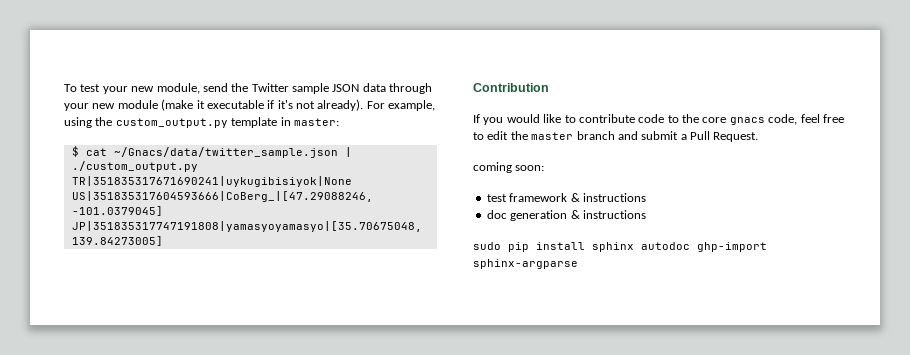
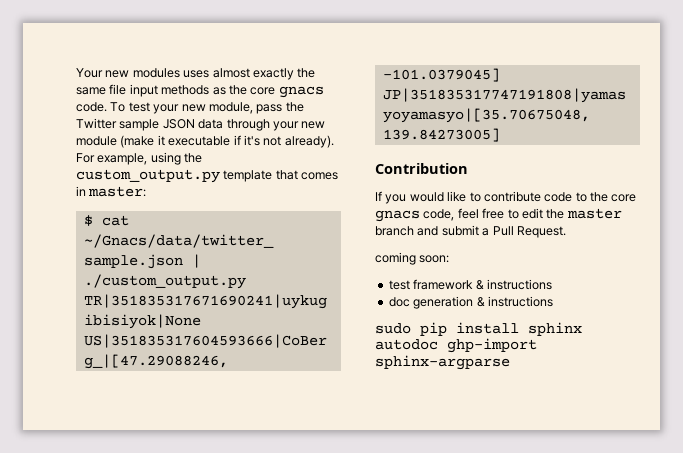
(64, 88) none -> [76,68,316,80] [76,84,324,98] [76,102,107,112] Your new modules uses almost exactly the same file input methods as the core gnacs code.
[202,83,228,92] send -> [256,104,283,114] pass
(278, 122) none -> [275,170,339,180] that comes

